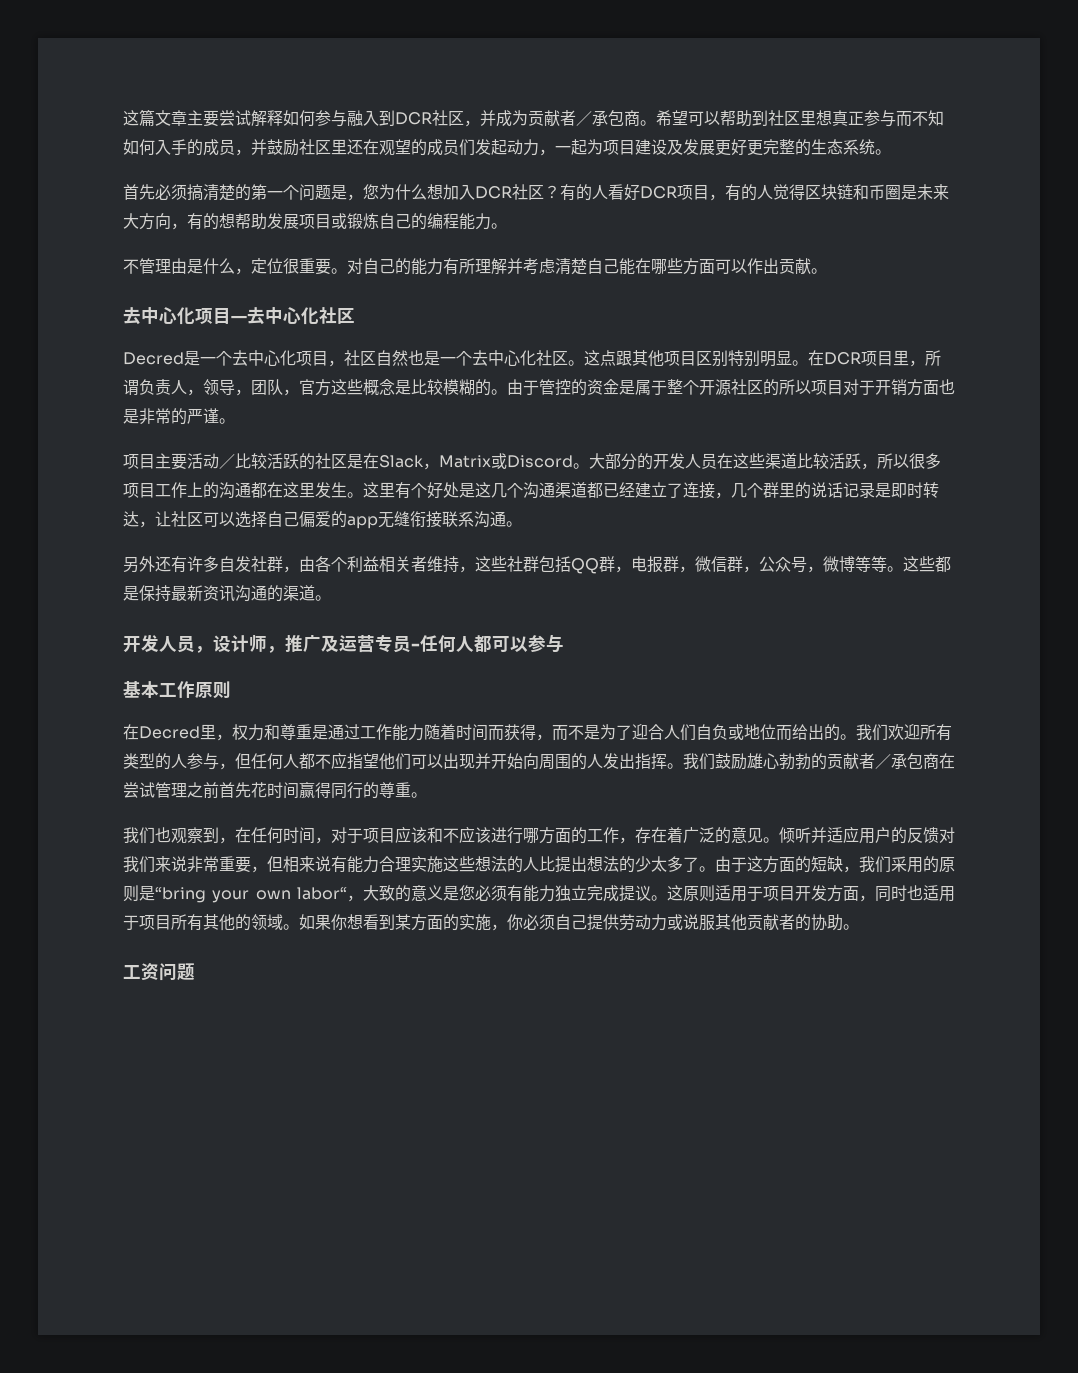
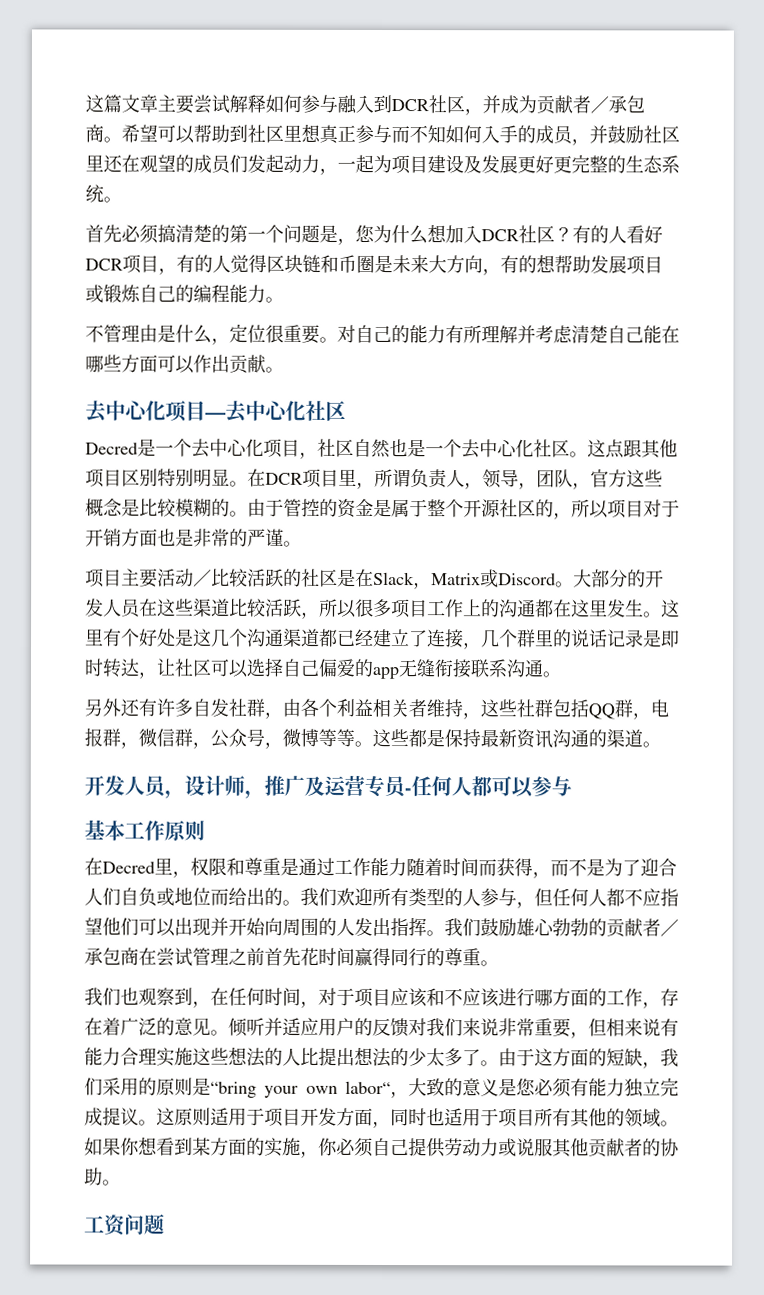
(779, 387) none -> [553,512,572,520] ，
[248,724,264,741] 力 -> [208,857,227,876] 限

